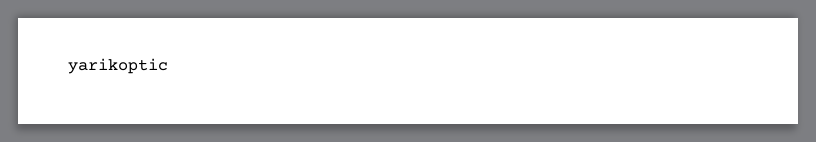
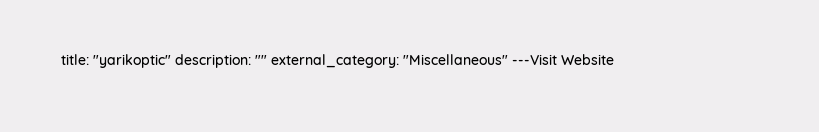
[68,58,168,74] yarikoptic -> [61,54,614,68] title: "yarikoptic" description: "" external_category: "Miscellaneous" ---Visit Website

